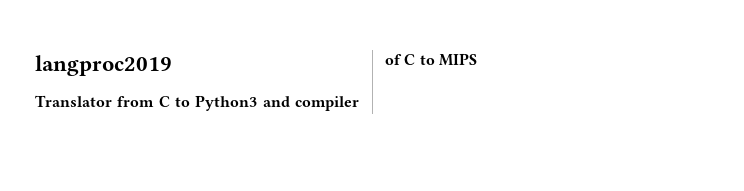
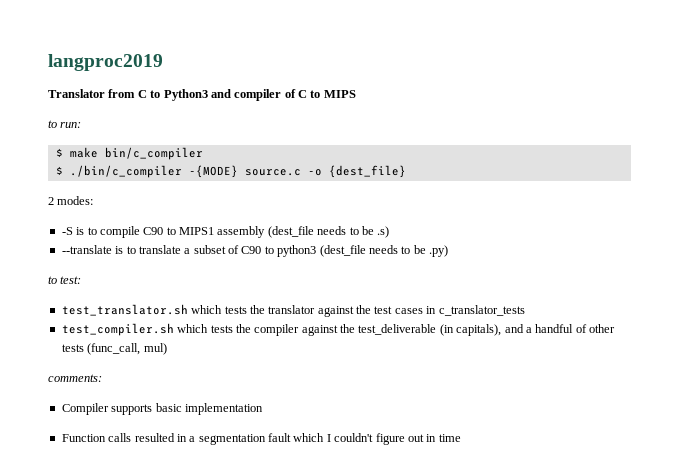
(477, 59) none -> [48,120,82,128] [55,147,203,160] [55,165,406,178] [48,196,94,205] [61,226,390,238] [61,245,448,257] [48,276,82,284] [61,304,525,317] [61,323,615,336] [61,343,167,355] [48,374,102,382] [61,403,263,415] [61,433,461,445] // to run: // $ make bin/c_compiler // $ ./bin/c_compiler -{MODE} source.c -o {dest_file} // 2 modes: // -S is to compile C90 to MIPS1 assembly (dest_file needs to be .s) // --translate is to translate a subset of C90 to python3 (dest_file needs to be .py) // to test: // test_translator.sh which tests the translator against the test cases in c_translator_tests // test_compiler.sh which tests the compiler against the test_deliverable (in capitals), and a handful of other tests (func_call, mul) // comments: // Compiler supports basic implementation // Function calls resulted in a segmentation fault which I couldn't figure out in time

